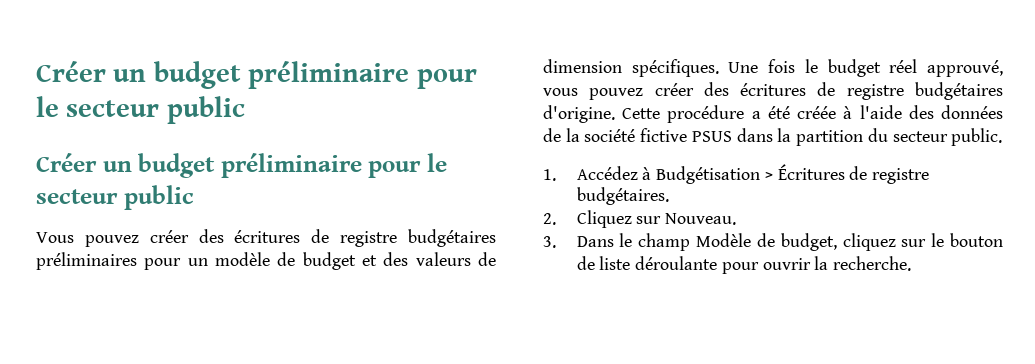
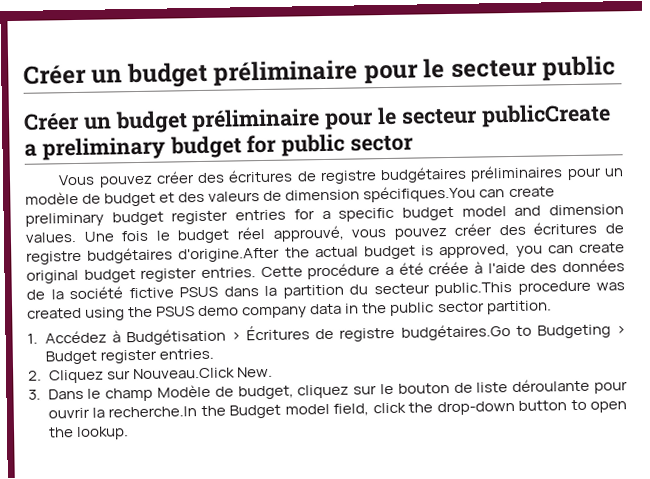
[123,185,194,210] public -> [480,103,611,128] [24,133,415,161] publicCreate a preliminary budget for public sector
[631,59,719,77] spécifiques. -> [363,185,555,203] [25,204,624,227] [25,231,77,243] spécifiques.You can create preliminary budget register entries for a specific budget model and dimension values.
[543,105,615,123] d'origine. -> [178,242,625,263] [26,267,256,284] d'origine.After the actual budget is approved, you can create original budget register entries.
[951,128,1003,146] public. -> [434,280,625,297] [27,300,552,321] public.This procedure was created using the PSUS demo company data in the public sector partition.
[576,187,669,205] budgétaires. -> [400,324,626,341] [44,348,214,365] budgétaires.Go to Budgeting > Budget register entries.
[665,213,737,225] Nouveau. -> [132,366,273,380] Nouveau.Click New.
[832,256,911,271] recherche. -> [108,399,627,419] [47,426,129,441] recherche.In the Budget model field, click the drop-down button to open the lookup.

